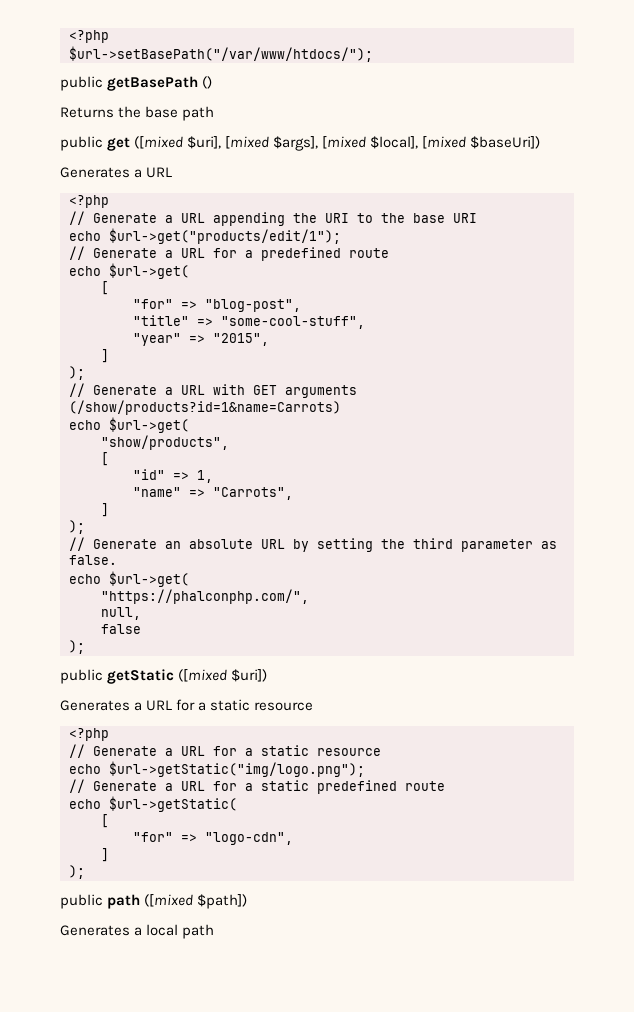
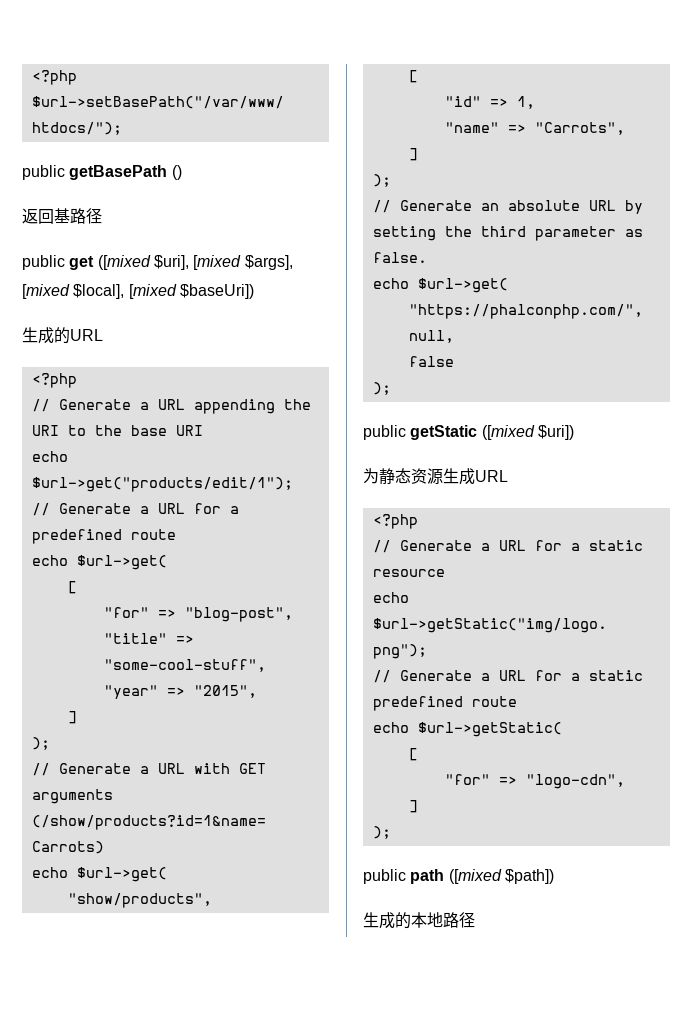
[60,106,215,121] Returns the base path -> [22,208,102,224] 返回基路径
[60,167,143,178] Generates a -> [22,327,70,344] 生成的
[60,699,314,711] Generates a URL for a static resource -> [363,468,508,485] 为静态资源生成URL
[60,924,215,939] Generates a local path -> [363,912,475,929] 生成的本地路径

